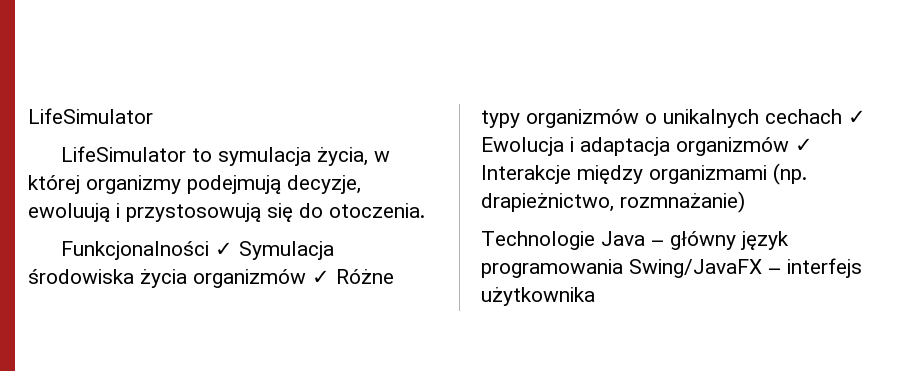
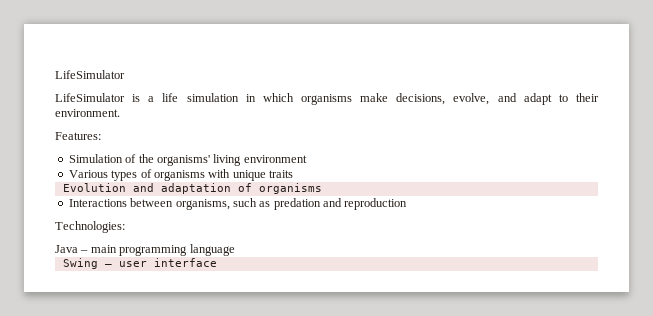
[191,147,390,166] [28,175,361,194] [28,203,425,222] [60,241,334,260] [28,269,394,288] [481,109,866,128] [481,137,813,156] [481,163,807,185] [481,191,745,213] [481,231,789,250] [481,258,862,278] [481,287,595,306] to symulacja życia, w której organizmy podejmują decyzje, ewoluują i przystosowują się do otoczenia. // Funkcjonalności ✓ Symulacja środowiska życia organizmów ✓ Różne typy organizmów o unikalnych cechach ✓ Ewolucja i adaptacja organizmów ✓ Interakcje między organizmami (np. drapieżnictwo, rozmnażanie) // Technologie Java – główny język programowania Swing/JavaFX – interfejs użytkownika -> [132,93,600,105] [55,109,120,117] [55,132,101,140] [68,154,307,166] [68,169,293,181] [62,183,322,194] [68,198,408,210] [55,221,125,233] [55,244,235,256] [62,258,217,269] is a life simulation in which organisms make decisions, evolve, and adapt to their environment. // Features: // Simulation of the organisms' living environment // Various types of organisms with unique traits // Evolution and adaptation of organisms // Interactions between organisms, such as predation and reproduction // Technologies: // Java – main programming language // Swing – user interface

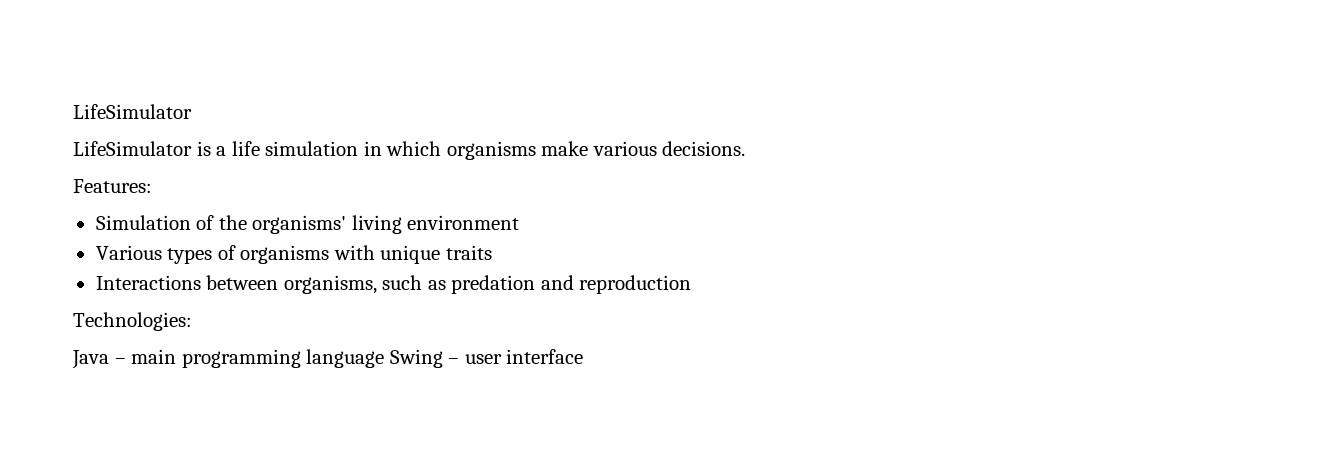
[396,93,600,105] [55,109,120,117] decisions, evolve, and adapt to their environment. -> [592,141,746,156] various decisions.
[62,183,322,194] // Evolution and adaptation of organisms -> (492, 252) none
(235, 250) // -> (385, 358) none

